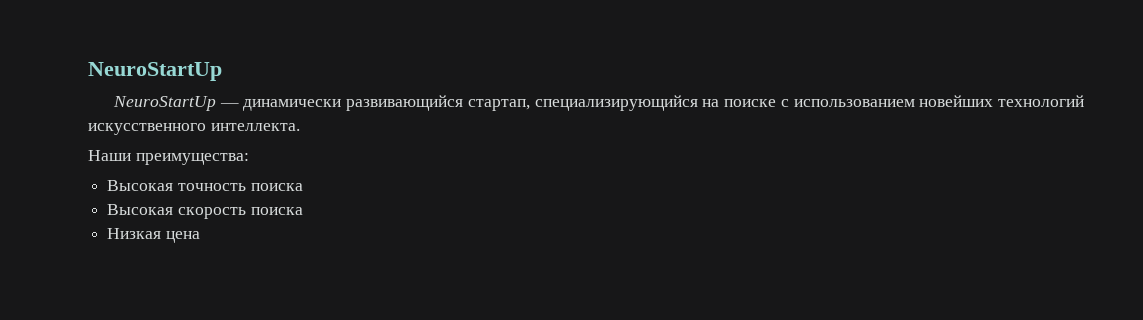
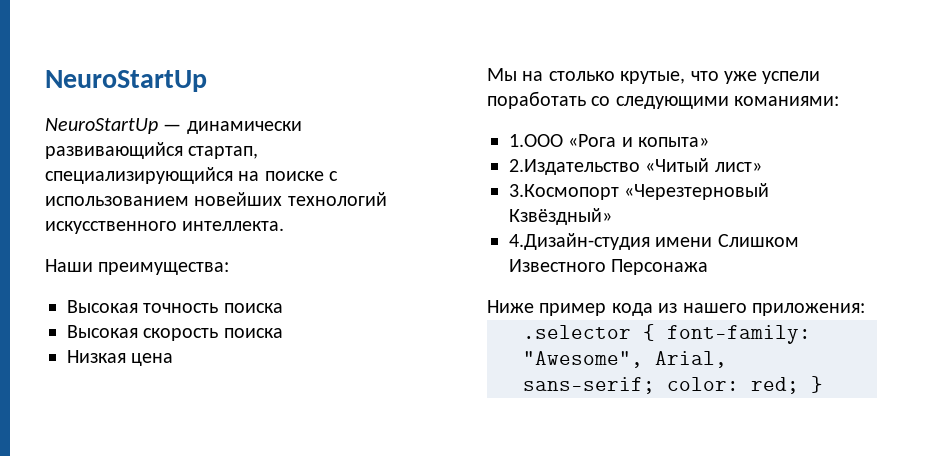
(200, 237) none -> [487,68,821,84] [487,91,840,109] [509,134,710,147] [509,158,762,175] [509,183,770,200] [509,208,612,225] [509,233,799,250] [509,259,709,275] [487,300,865,316] [523,324,811,344] [523,351,727,368] [523,376,823,394] // Мы на столько крутые, что уже успели поработать со следующими команиями: // 1.ООО «Рога и копыта» // 2.Издательство «Читый лист» // 3.Космопорт «Черезтерновый Кзвёздный» // 4.Дизайн-студия имени Слишком Известного Персонажа // Ниже пример кода из нашего приложения: // .selector { font-family: "Awesome", Arial, sans-serif; color: red; }

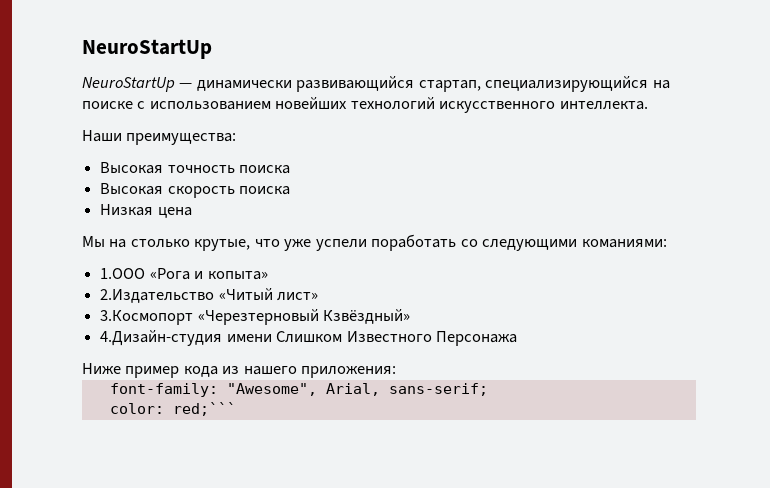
[523,324,655,341] .selector { -> (397, 372) none
[667,376,823,394] color: red; } -> [109,402,236,416] // color: red;```

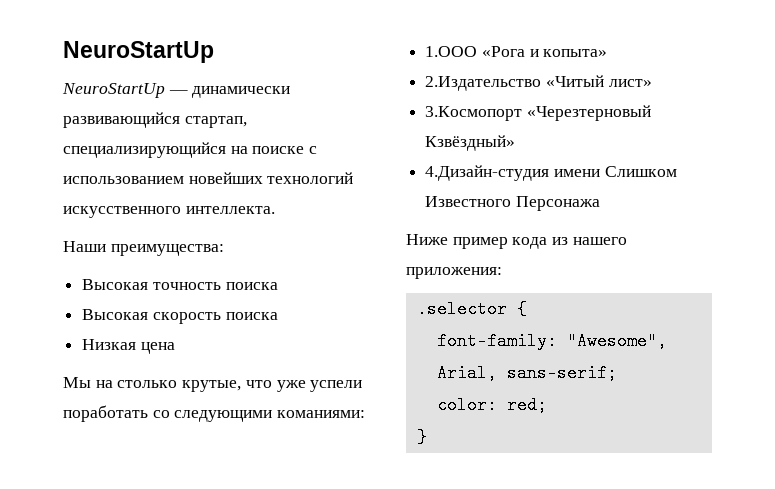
(397, 372) none -> [416,300,527,318] // .selector {
[172,402,236,416] red;``` -> [506,396,547,414] [416,428,427,446] red; // }

